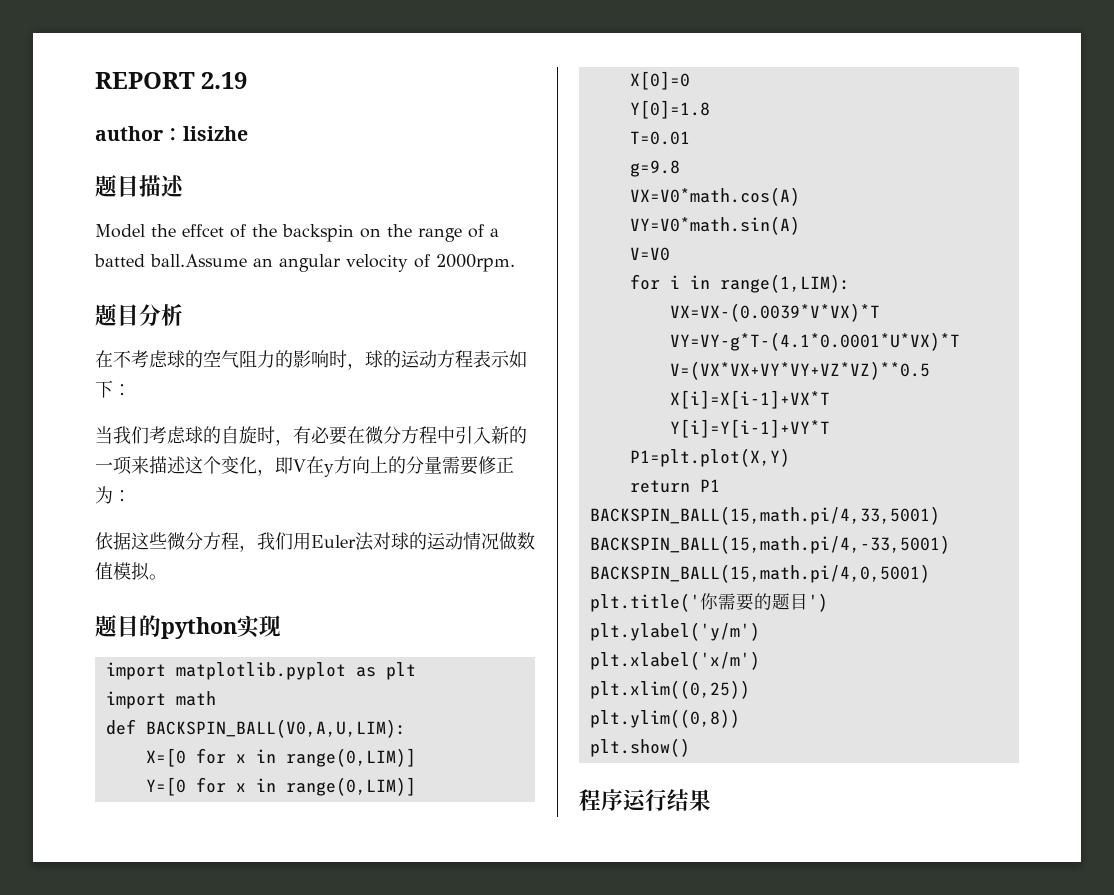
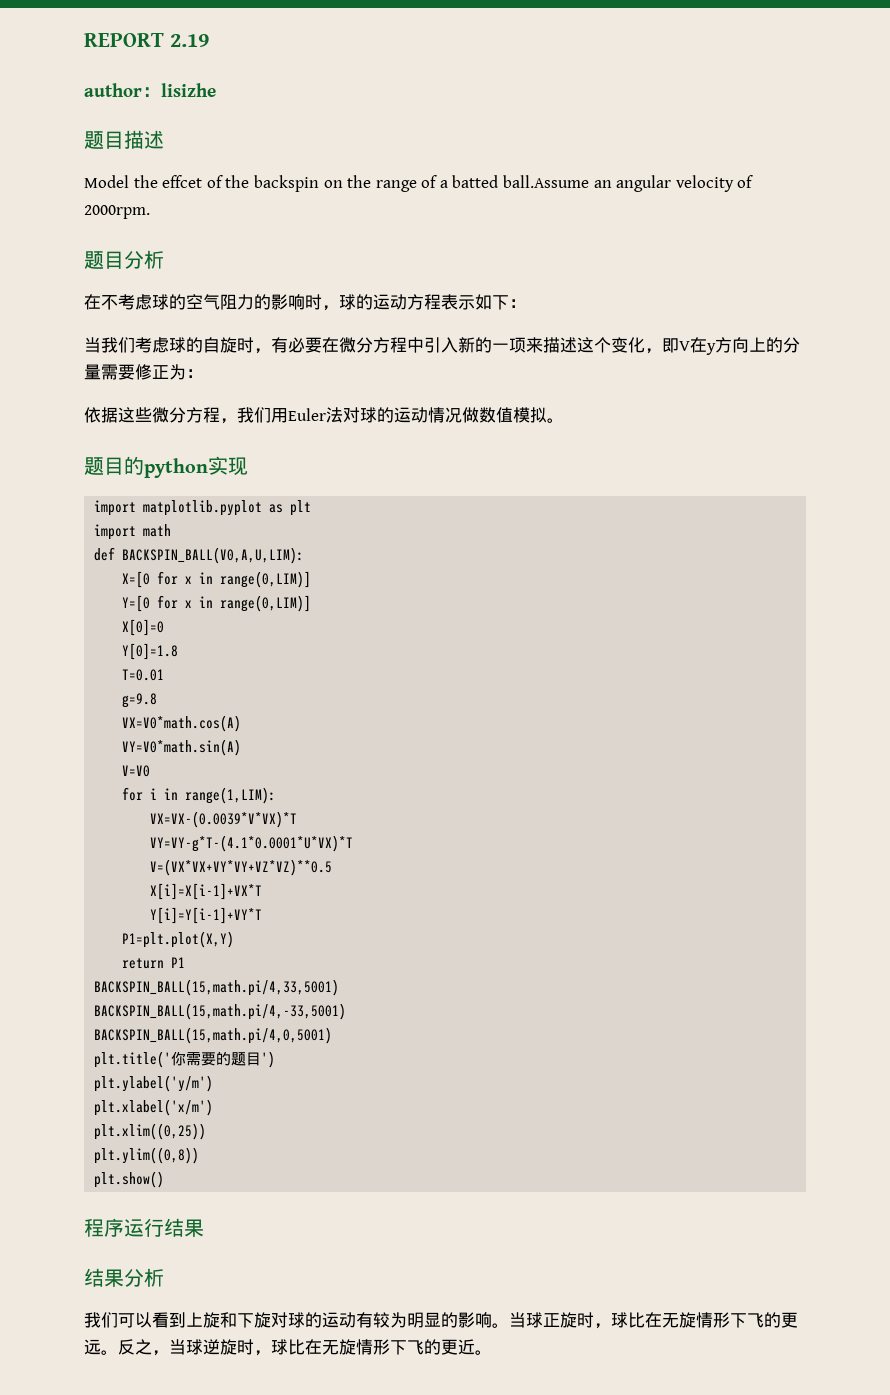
(711, 800) none -> [84,1268,164,1287] [84,1312,798,1329] [84,1339,492,1356] // 结果分析 // 我们可以看到上旋和下旋对球的运动有较为明显的影响。当球正旋时，球比在无旋情形下飞的更远。反之，当球逆旋时，球比在无旋情形下飞的更近。

